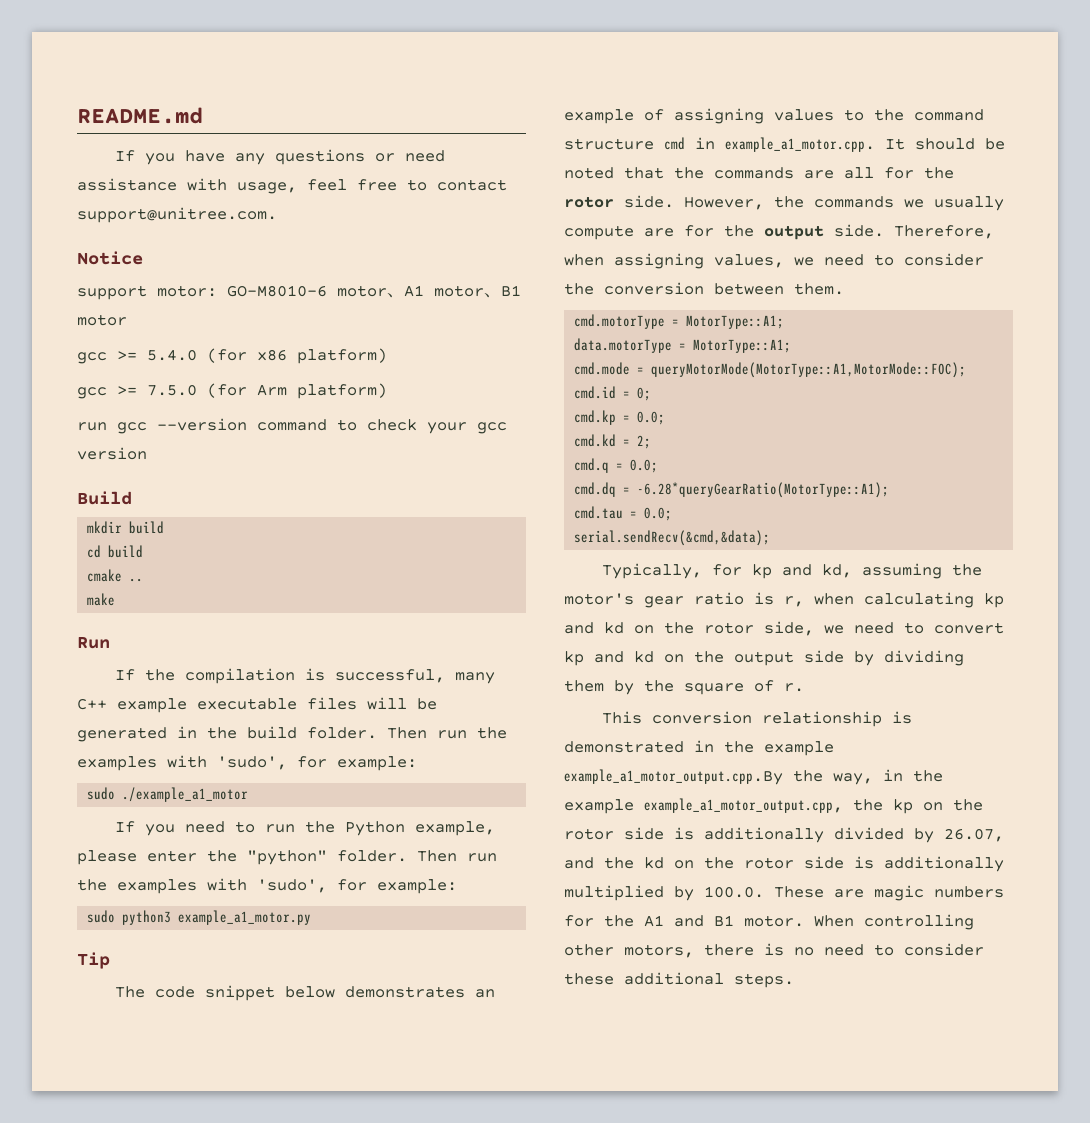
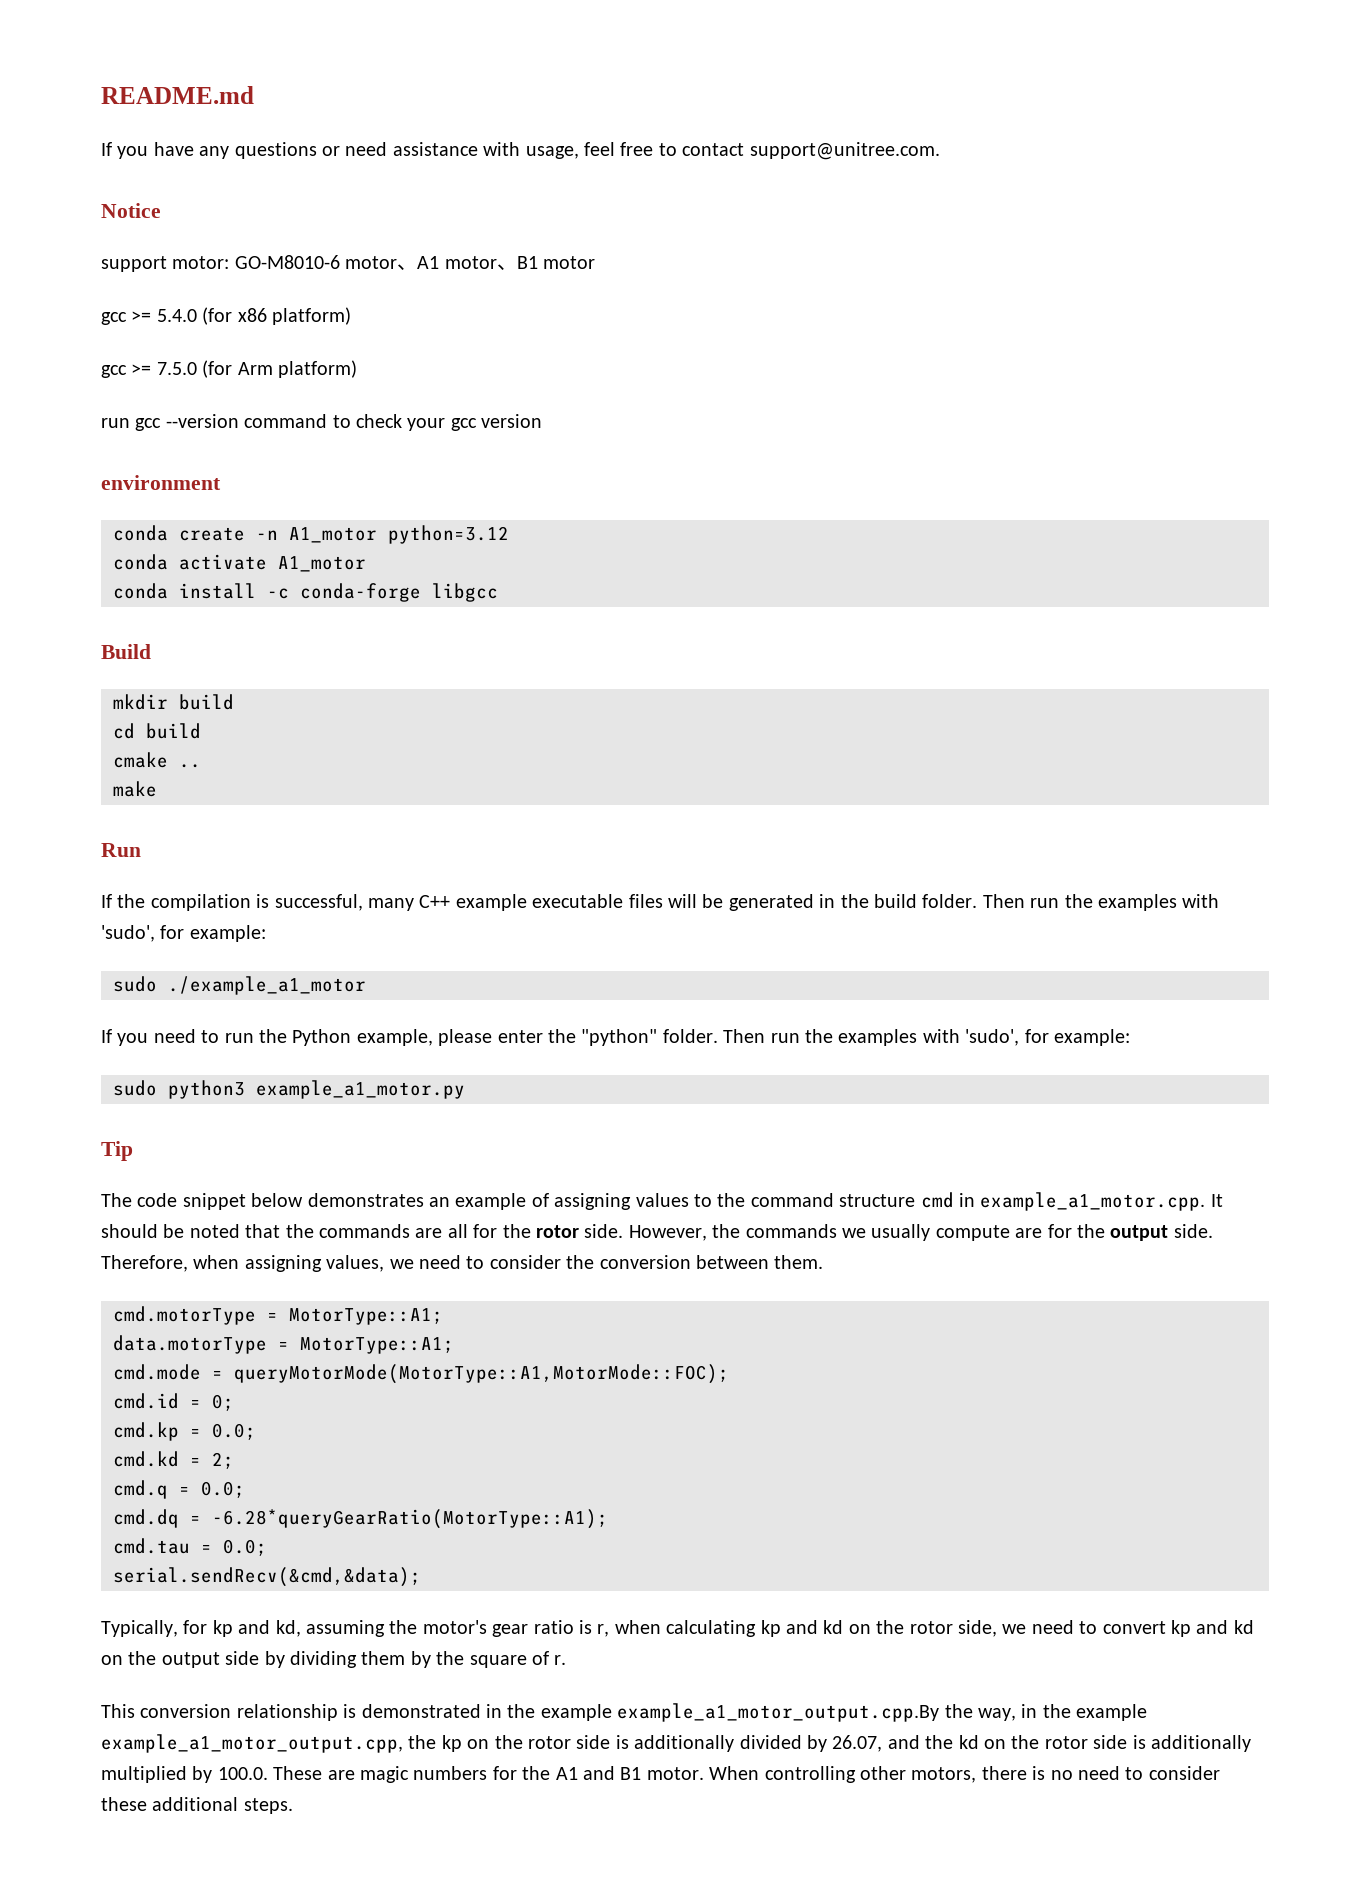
(147, 453) none -> [101,475,221,490] [113,525,509,544] [113,554,366,572] [113,583,498,602] // environment // conda create -n A1_motor python=3.12 // conda activate A1_motor // conda install -c conda-forge libgcc

